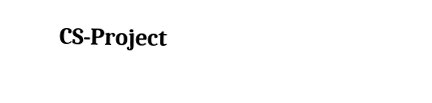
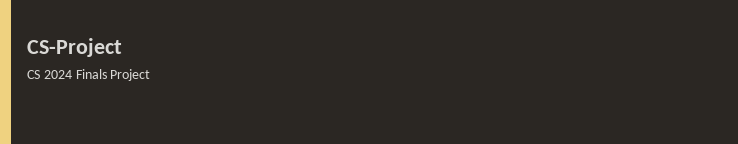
(168, 39) none -> [27,69,151,81] // CS 2024 Finals Project

